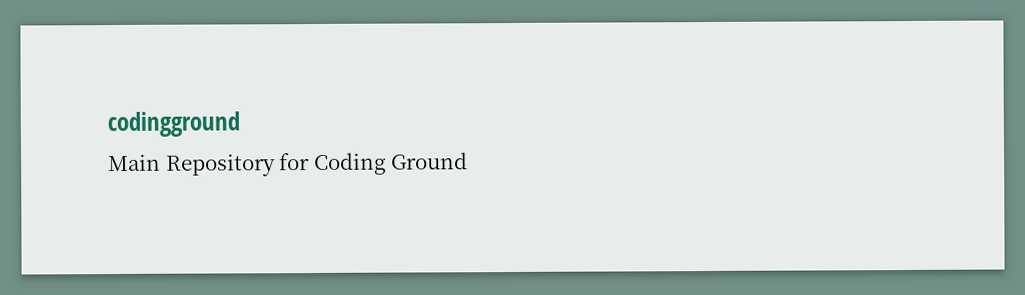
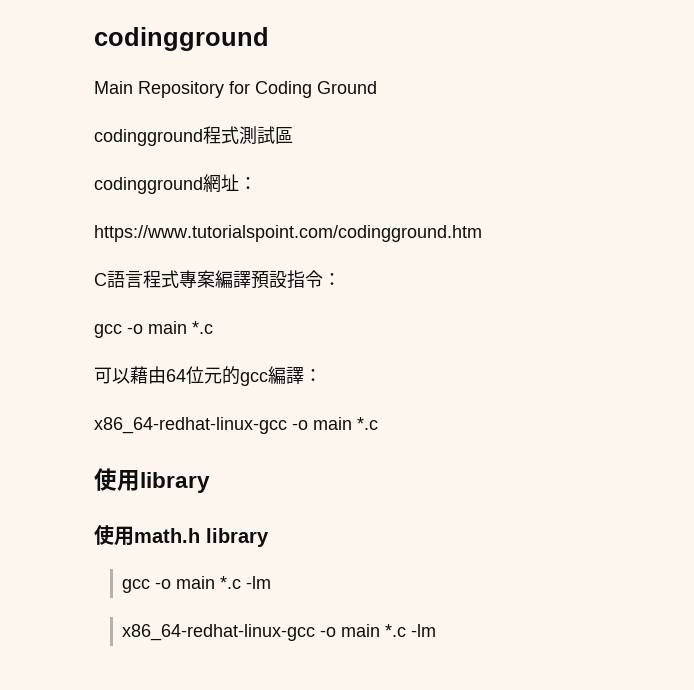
(469, 161) none -> [94,126,293,146] [94,174,257,194] [94,225,482,242] [94,270,341,289] [94,321,213,338] [94,366,322,386] [94,417,378,434] [94,468,210,493] [94,525,269,547] [122,576,272,593] [122,624,437,641] // codingground程式測試區 // codingground網址： // https://www.tutorialspoint.com/codingground.htm // C語言程式專案編譯預設指令： // gcc -o main *.c // 可以藉由64位元的gcc編譯： // x86_64-redhat-linux-gcc -o main *.c // 使用library // 使用math.h library // gcc -o main *.c -lm // x86_64-redhat-linux-gcc -o main *.c -lm

